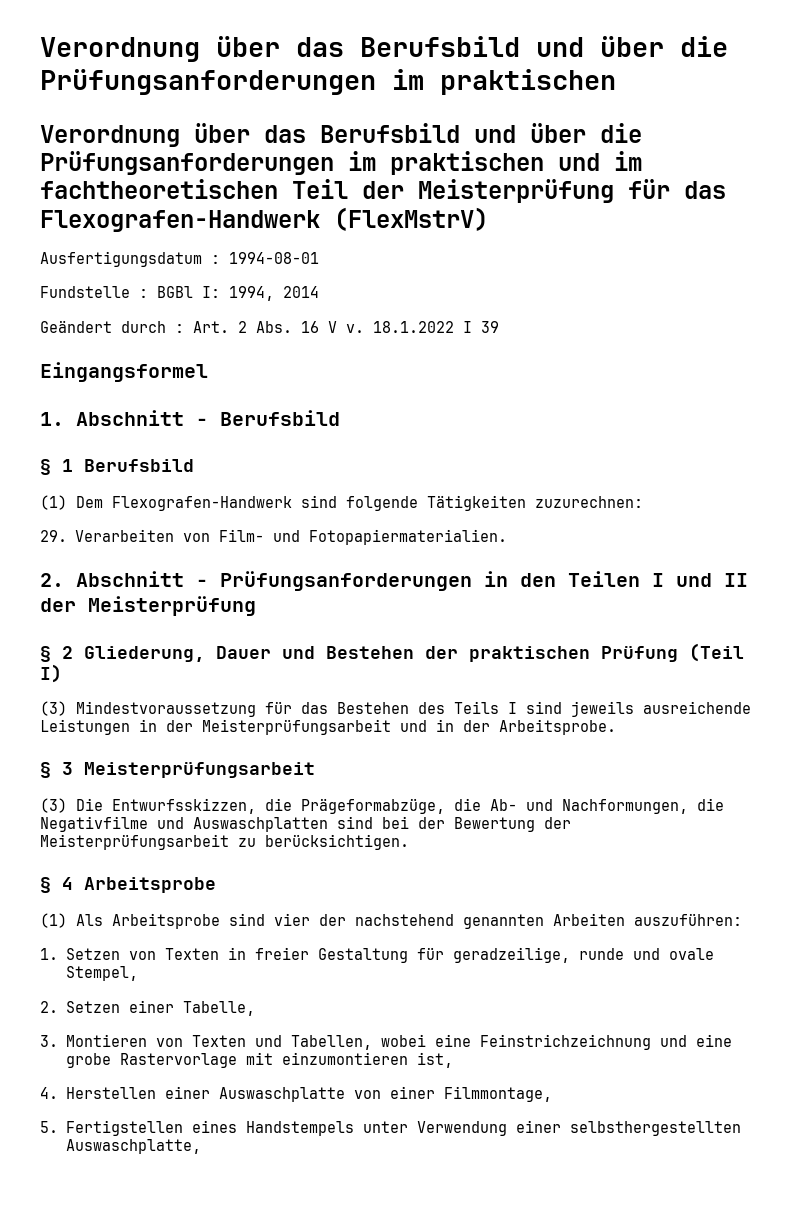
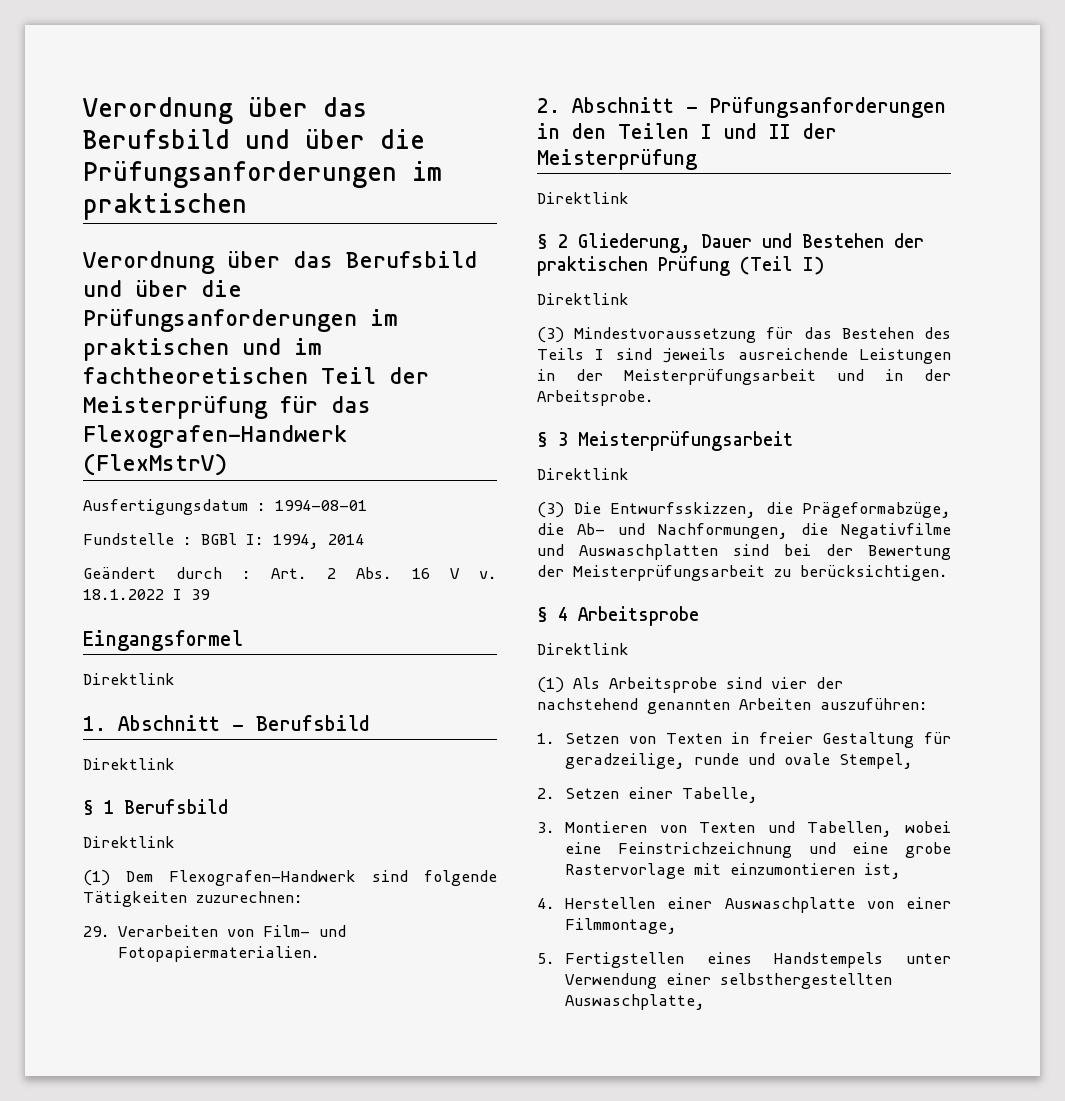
(208, 372) none -> [83,673,175,685] // Direktlink
(340, 418) none -> [83,758,175,770] // Direktlink
(194, 465) none -> [83,836,175,848] // Direktlink
(256, 606) none -> [537,192,629,204] // Direktlink
(62, 673) none -> [537,293,629,305] // Direktlink
(315, 770) none -> [537,468,629,480] // Direktlink
(216, 885) none -> [537,643,629,655] // Direktlink

